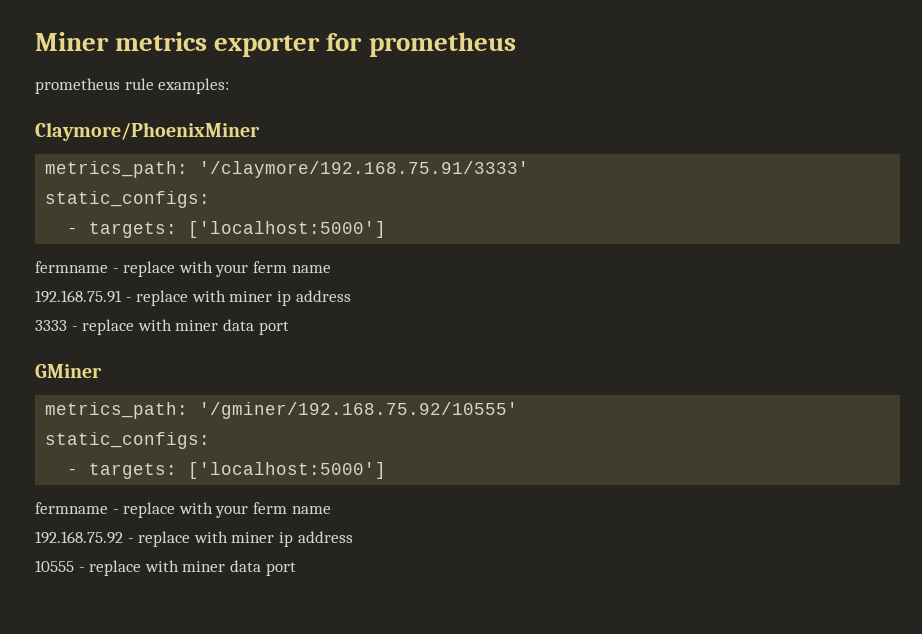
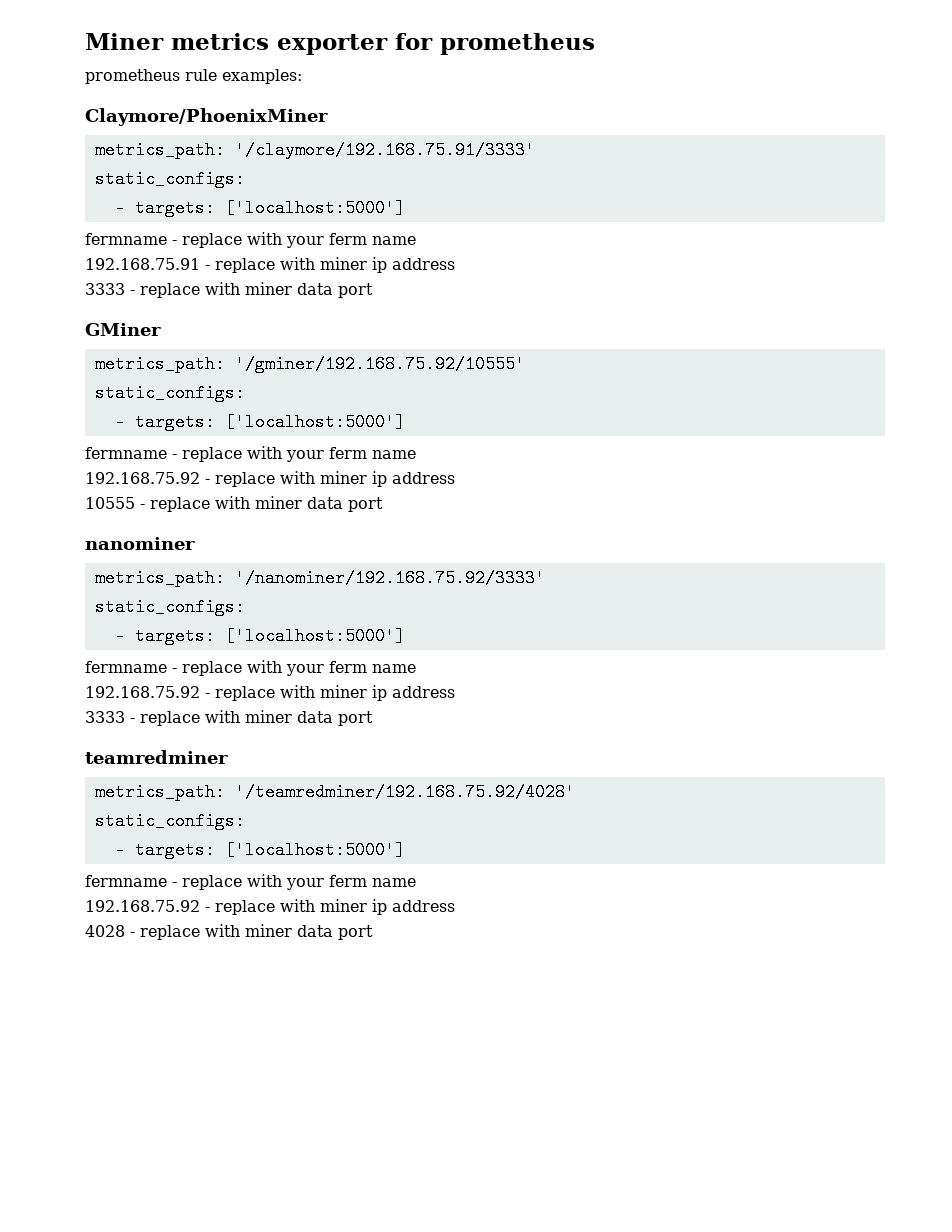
(296, 569) none -> [85,537,195,550] [94,569,545,587] [94,598,245,616] [114,627,405,645] [85,660,416,676] [85,685,455,701] [85,710,373,726] [85,750,228,764] [94,783,575,801] [94,812,245,830] [114,841,405,859] [85,874,416,890] [85,899,455,915] [85,924,373,940] // nanominer // metrics_path: '/nanominer/192.168.75.92/3333' // static_configs: // - targets: ['localhost:5000'] // fermname - replace with your ferm name // 192.168.75.92 - replace with miner ip address // 3333 - replace with miner data port // teamredminer // metrics_path: '/teamredminer/192.168.75.92/4028' // static_configs: // - targets: ['localhost:5000'] // fermname - replace with your ferm name // 192.168.75.92 - replace with miner ip address // 4028 - replace with miner data port

